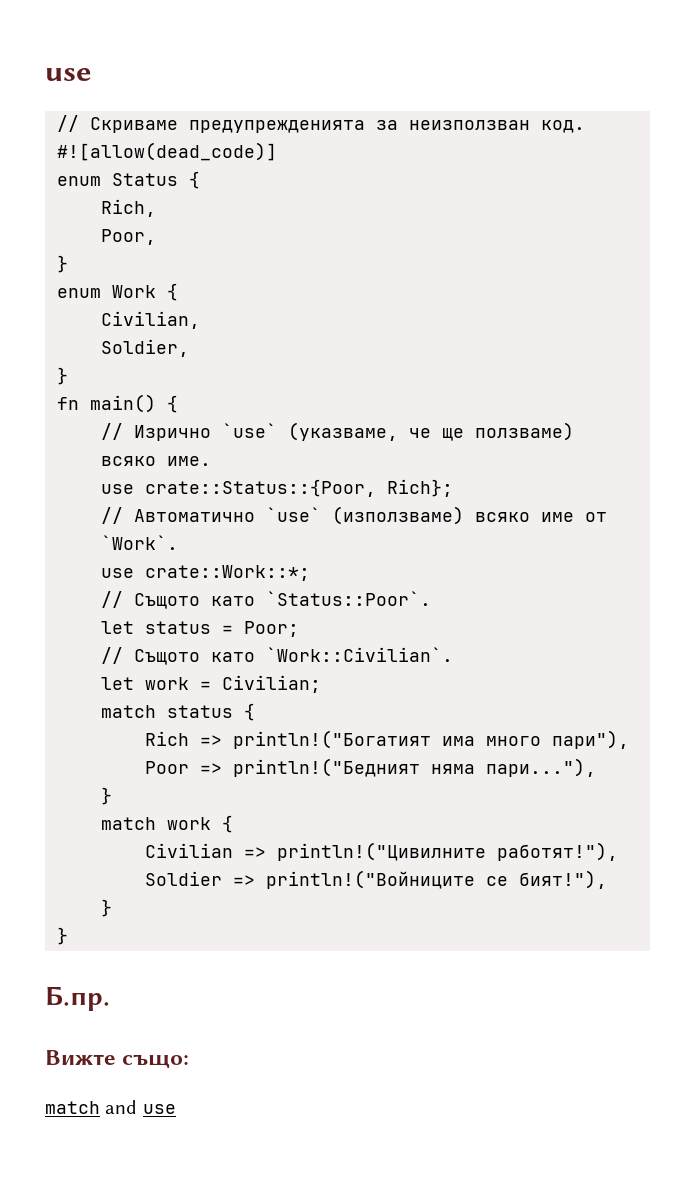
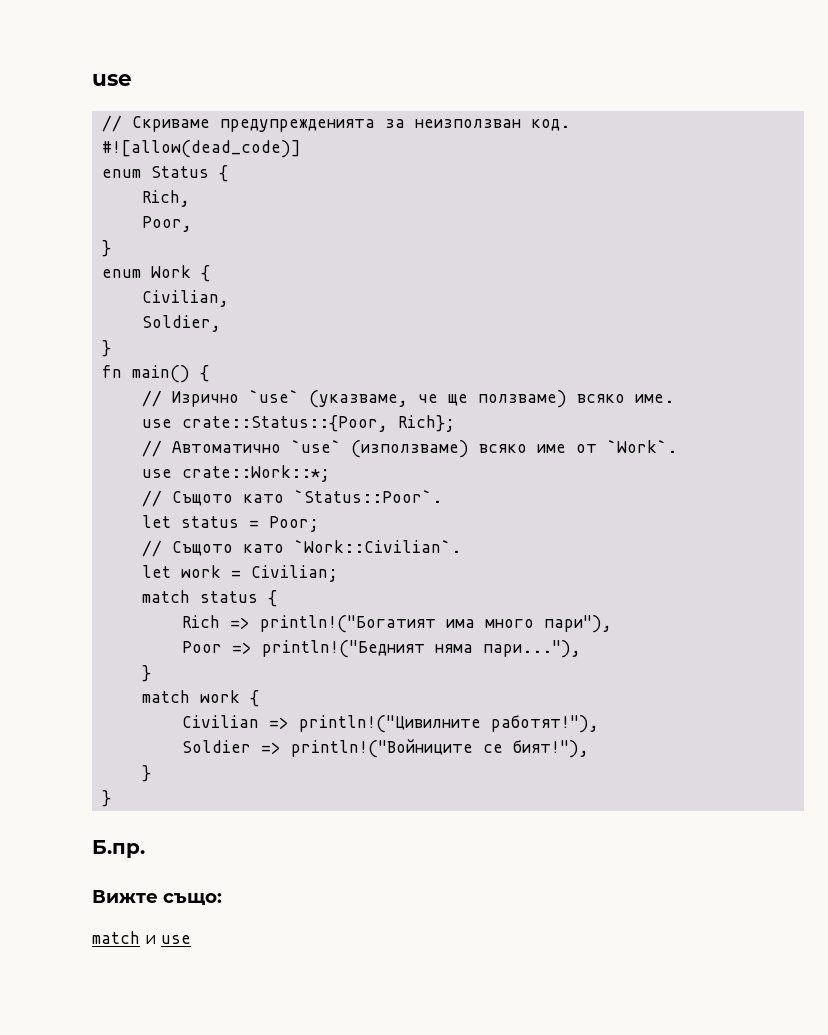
[105,1100,138,1114] and -> [144,935,157,944] и

